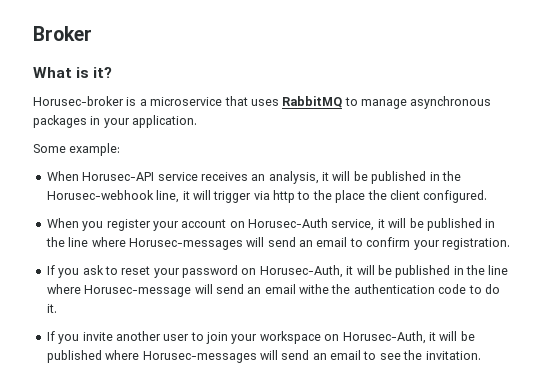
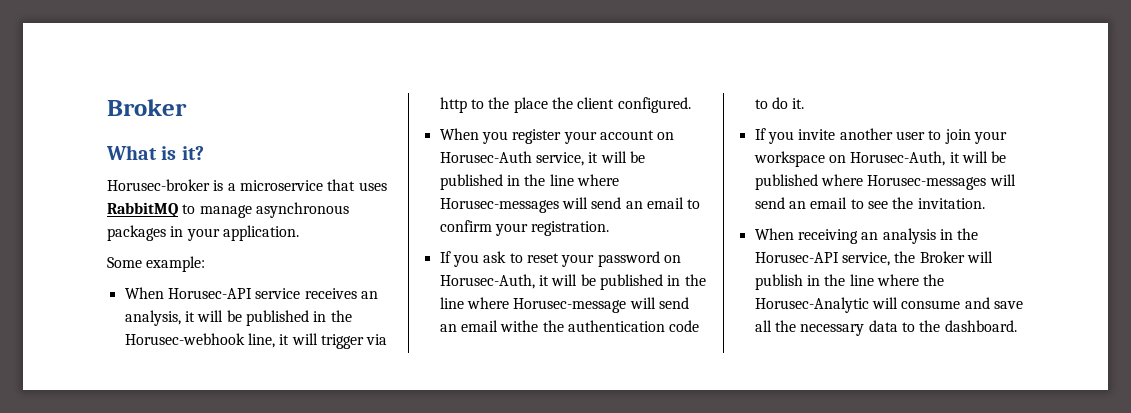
(481, 355) none -> [754,228,979,244] [754,251,993,266] [754,274,945,290] [754,297,1023,313] [754,320,1017,336] // When receiving an analysis in the Horusec-API service, the Broker will publish in the line where the Horusec-Analytic will consume and save all the necessary data to the dashboard.

